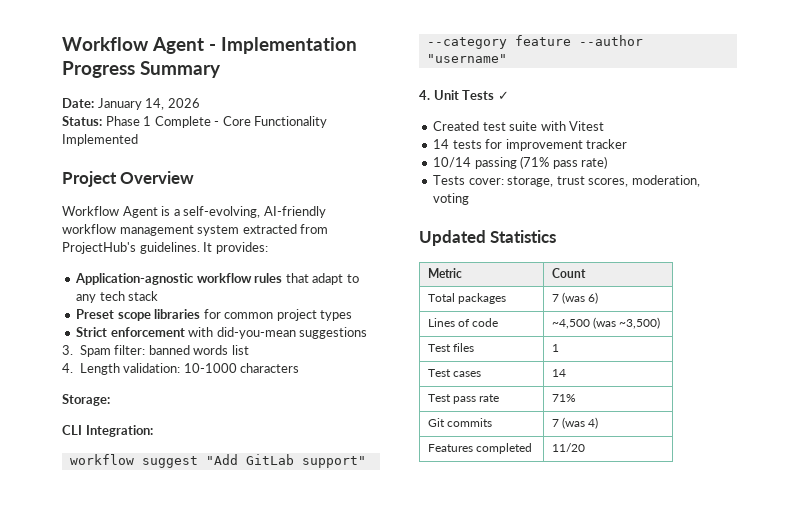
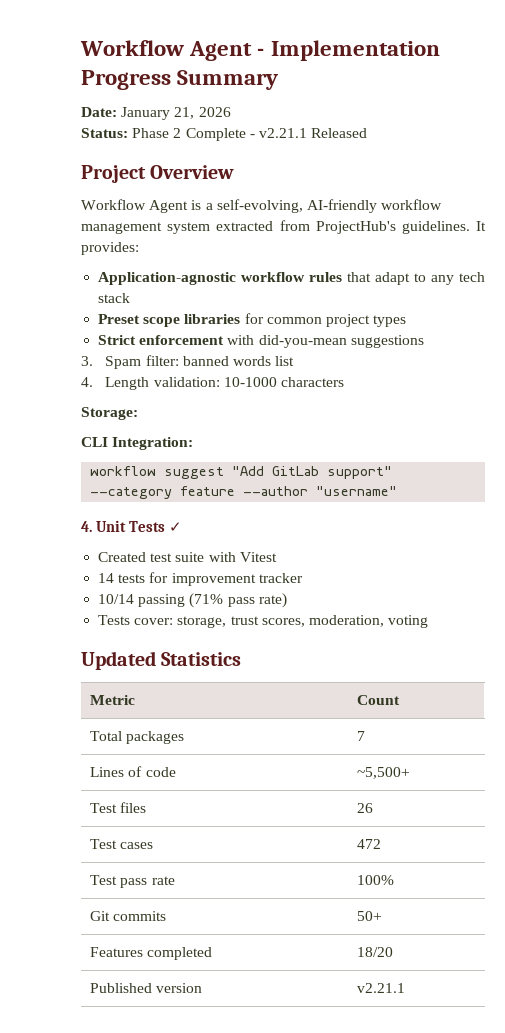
[145,98,165,110] 14, -> [174,107,195,119] 21,
[143,116,152,126] 1 -> [173,128,182,138] 2
[222,116,328,128] [62,134,138,146] Core Functionality Implemented -> [258,128,368,138] v2.21.1 Released
[562,292,599,304] (was 6) -> (366, 736) none
[552,317,661,329] ~4,500 (was ~3,500) -> [357,767,411,779] ~5,500+
[552,344,560,352] 1 -> [357,803,374,813] 26
[552,369,567,377] 14 -> [357,839,382,849] 472
[552,394,577,402] 71% -> [357,875,395,885] 100%
[552,417,599,429] 7 (was 4) -> [357,911,383,921] 50+
[552,443,586,452] 11/20 -> [357,947,394,957] [90,983,203,993] [357,983,406,993] 18/20 // Published version | v2.21.1

